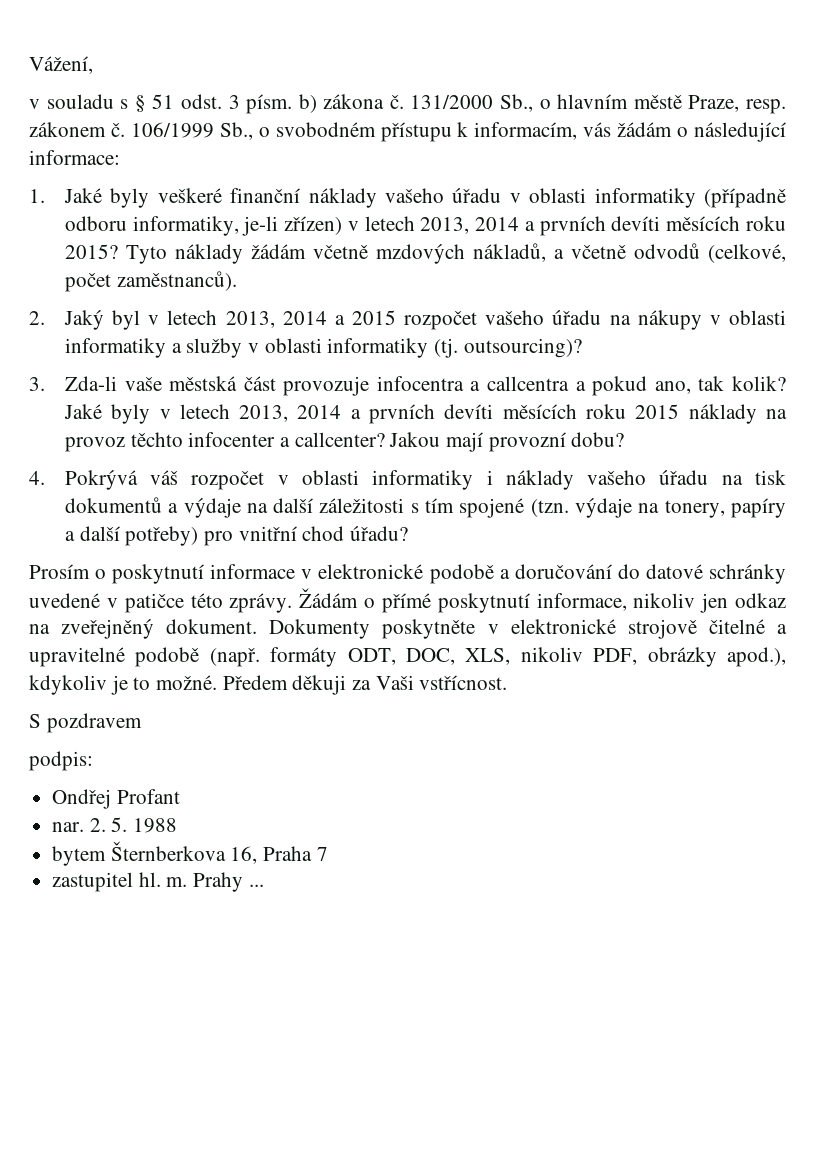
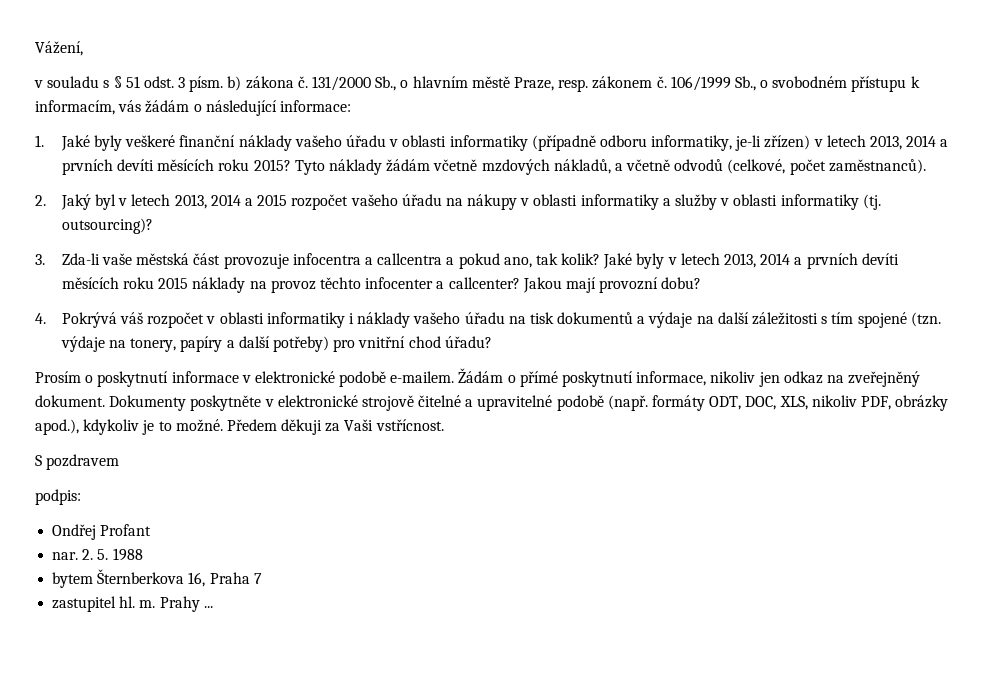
[499,564,786,584] [29,593,293,613] a doručování do datové schránky uvedené v patičce této zprávy. -> [390,371,455,383] e-mailem.

